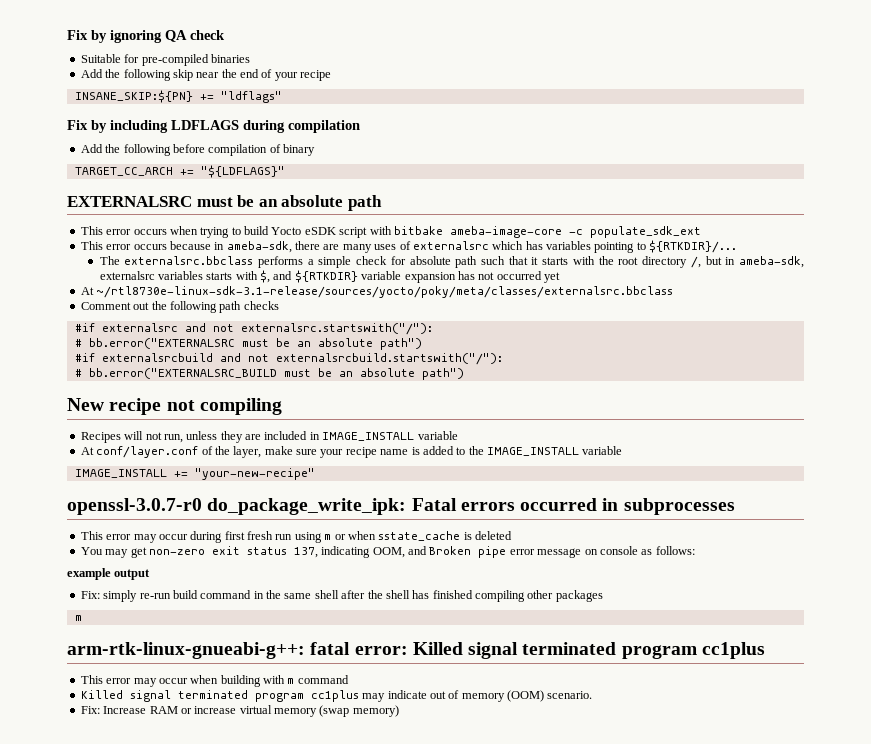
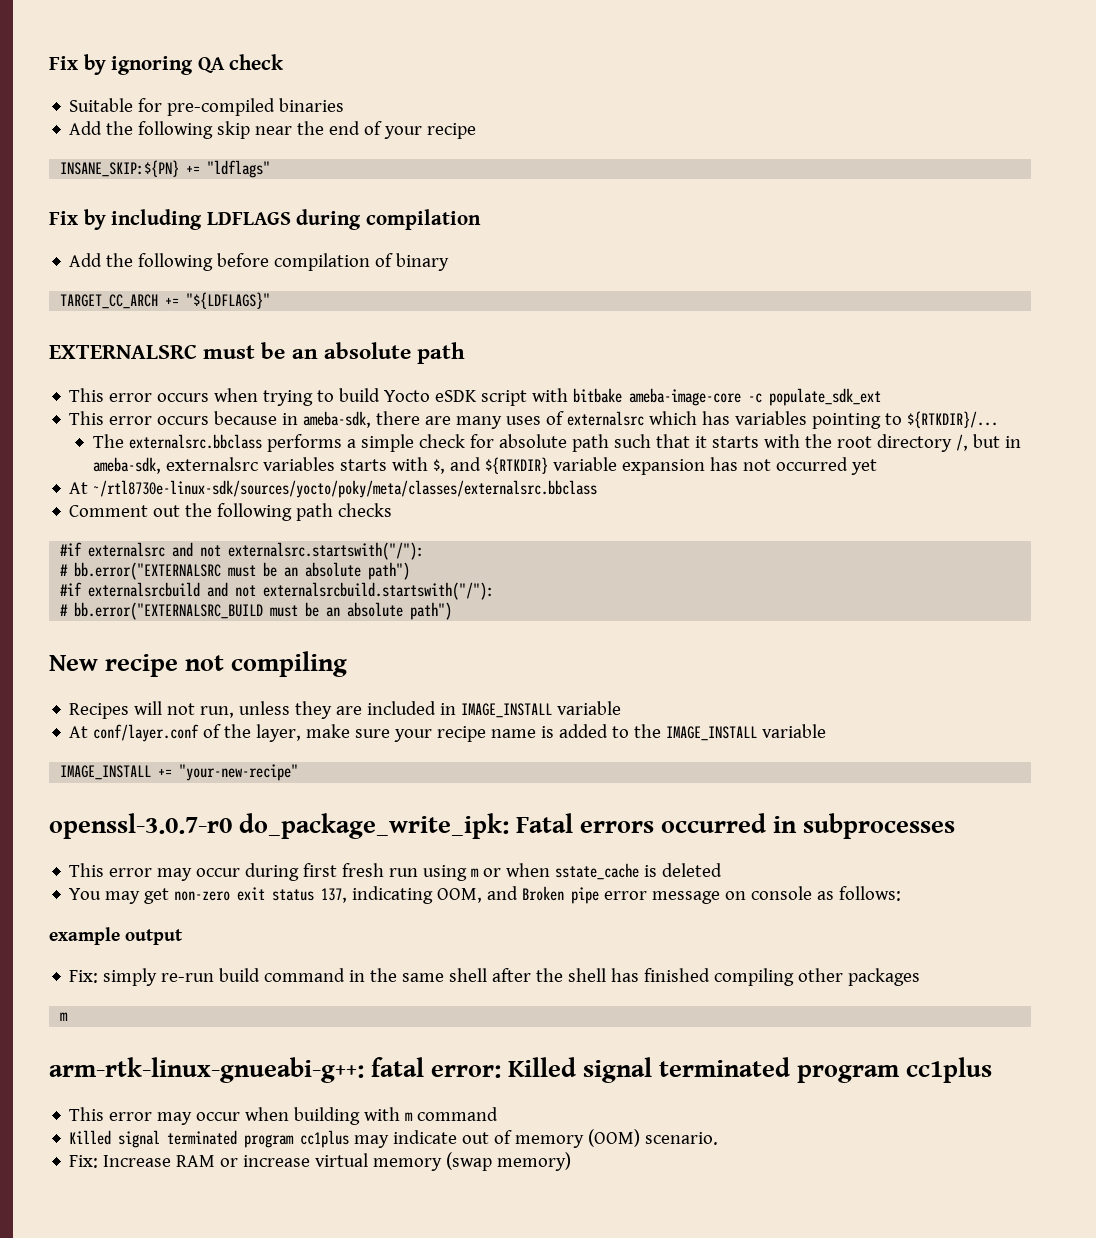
[96,286,674,298] ~/rtl8730e-linux-sdk-3.1-release/sources/yocto/poky/meta/classes/externalsrc.bbclass -> [93,480,598,498] ~/rtl8730e-linux-sdk/sources/yocto/poky/meta/classes/externalsrc.bbclass

